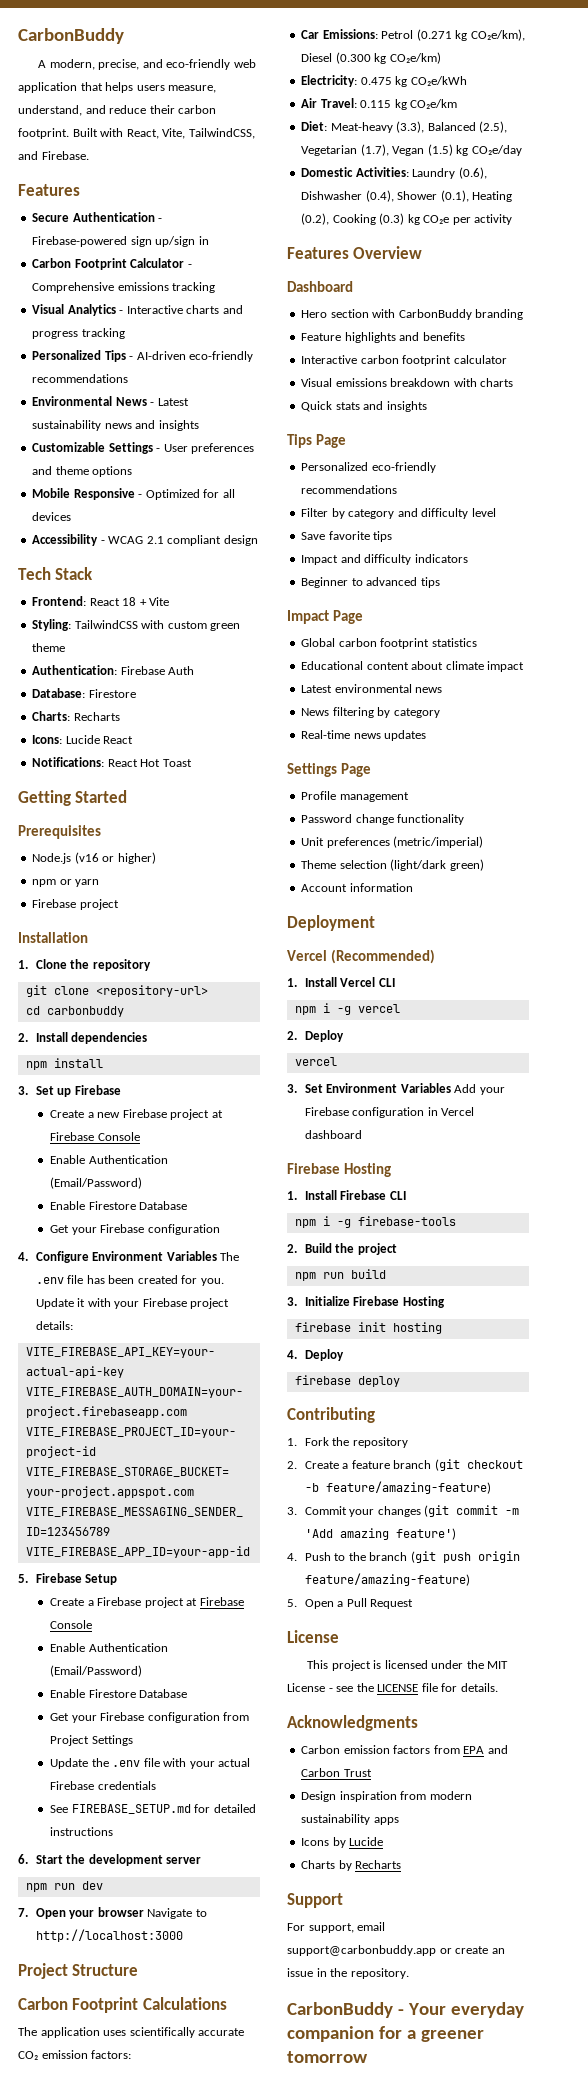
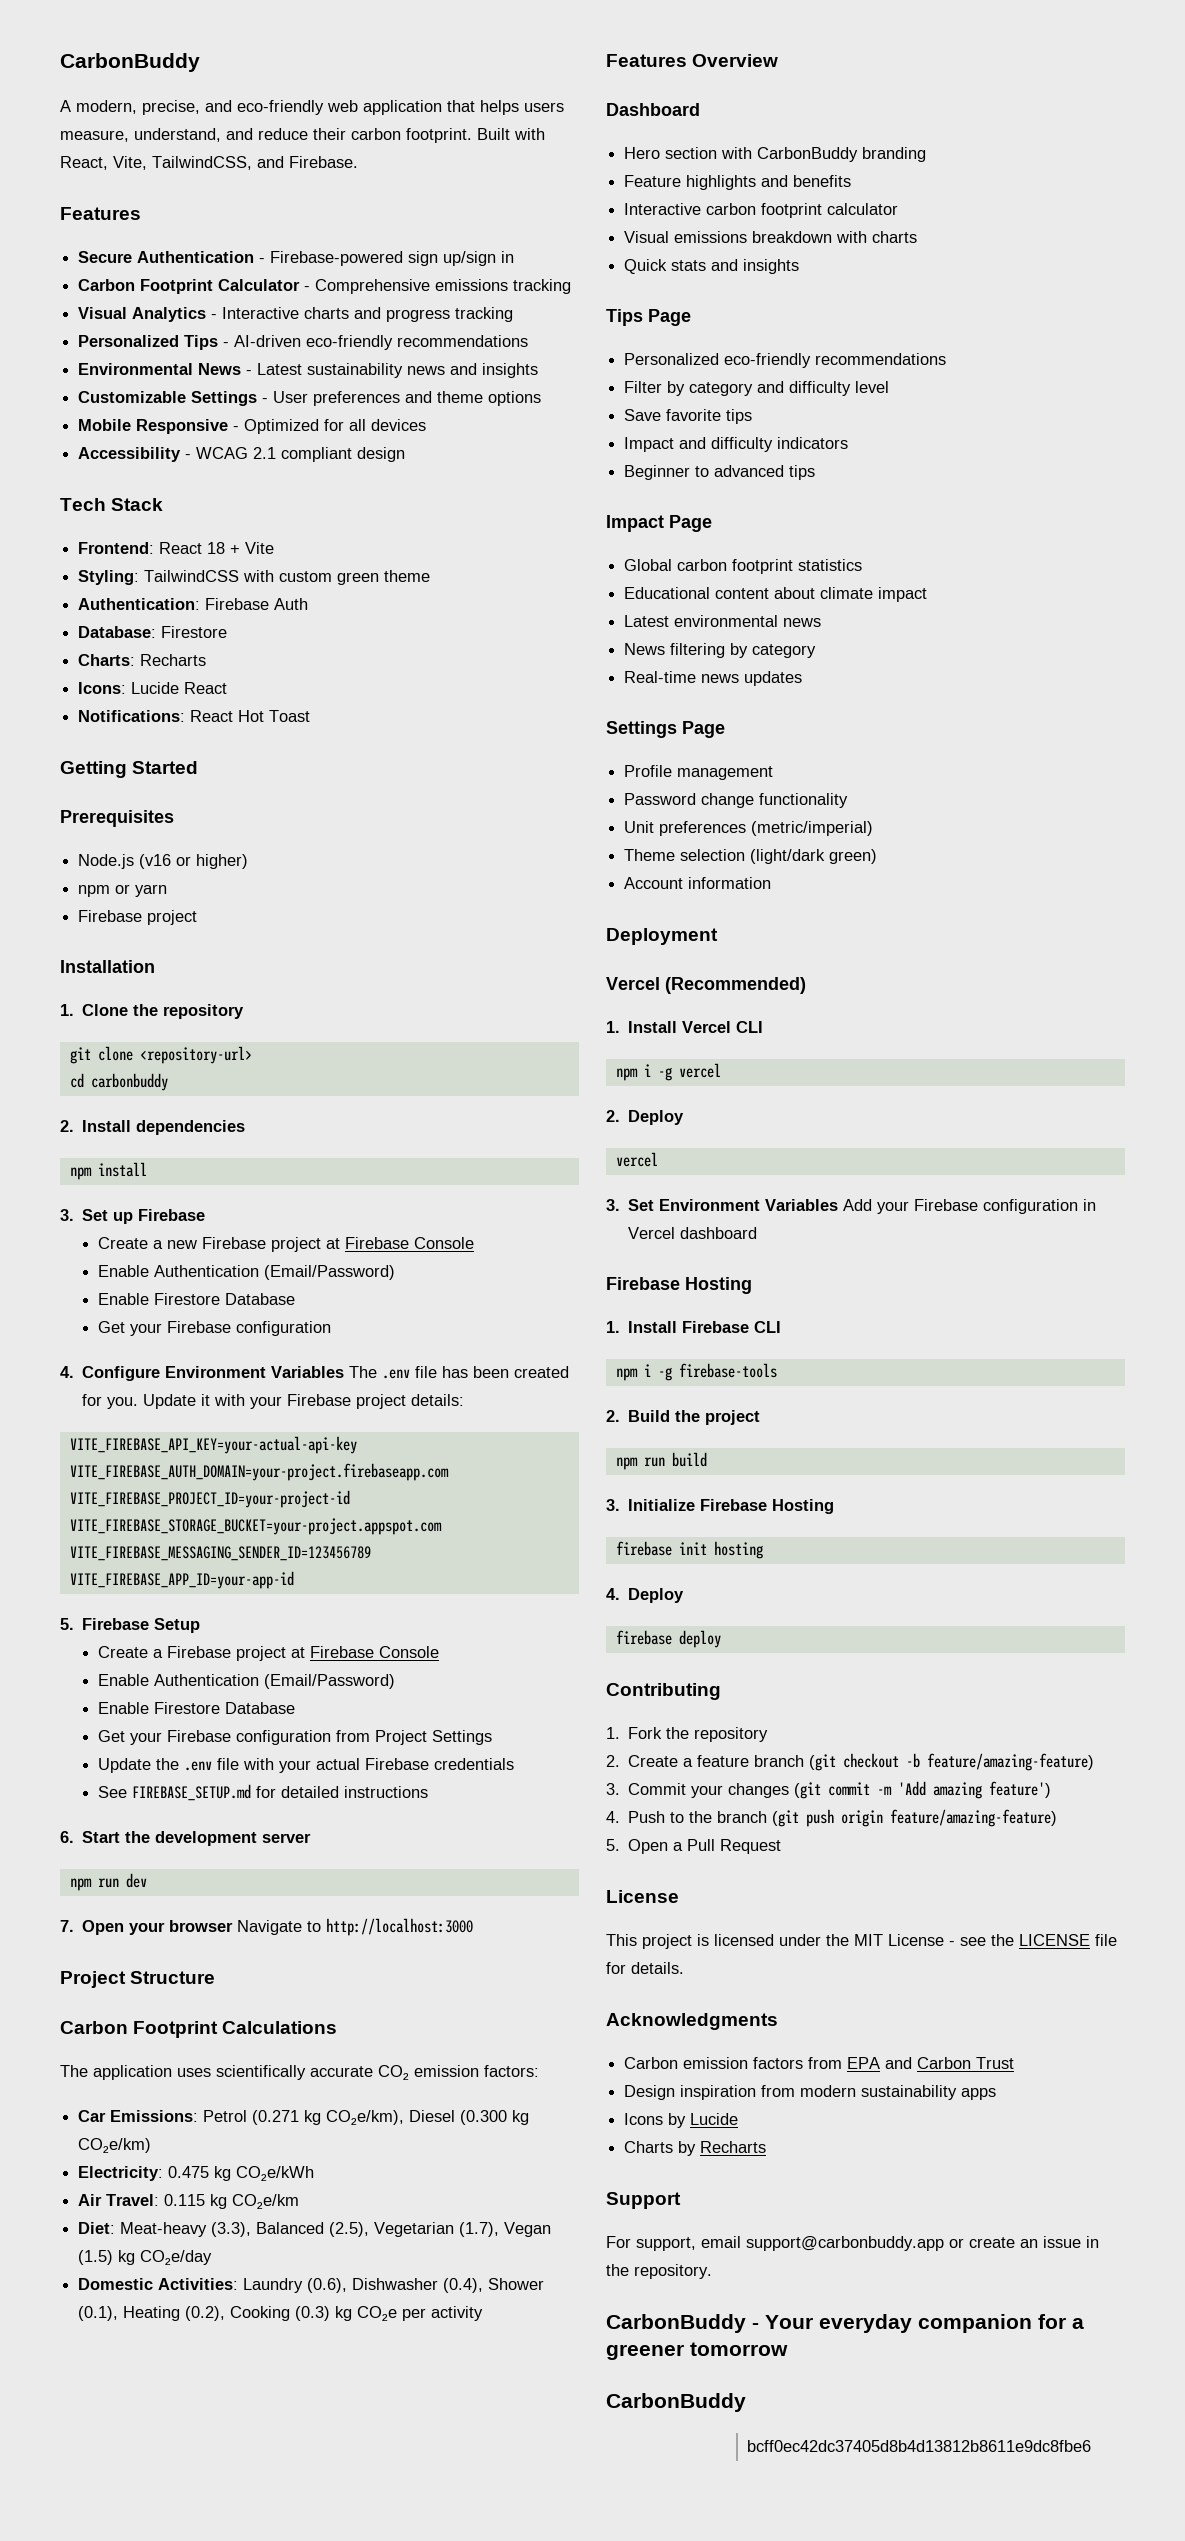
(368, 2057) none -> [606,2393,746,2412] [747,2440,1092,2452] // CarbonBuddy // bcff0ec42dc37405d8b4d13812b8611e9dc8fbe6

